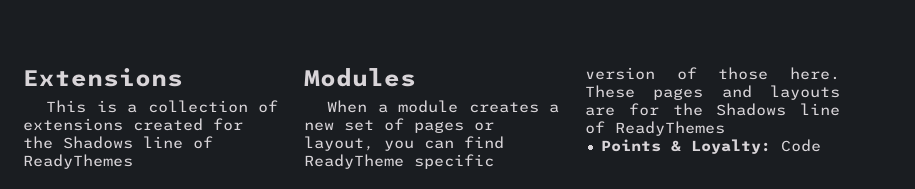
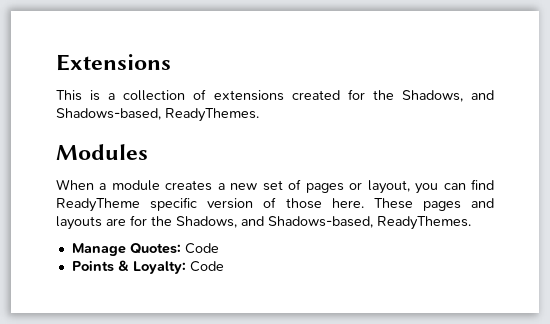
[63,136,213,149] [23,154,133,169] Shadows line of ReadyThemes -> [401,90,495,102] [56,108,259,122] Shadows, and Shadows-based, ReadyThemes.
[716,103,840,116] [585,121,725,136] Shadows line of ReadyThemes -> [176,216,471,230] [71,243,219,256] Shadows, and Shadows-based, ReadyThemes. // Manage Quotes: Code

